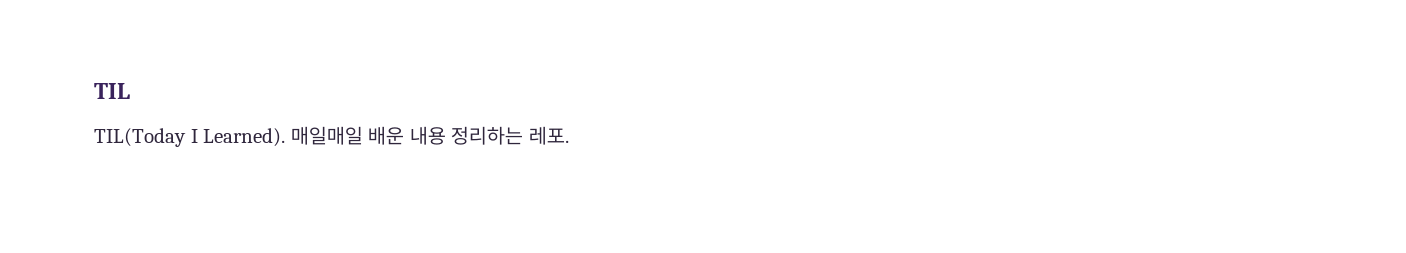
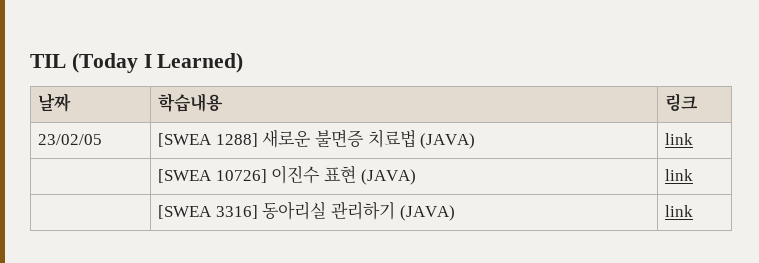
[94,126,569,147] // TIL(Today I Learned). 매일매일 배운 내용 정리하는 레포. -> [71,53,244,73] [38,93,72,112] [158,93,224,112] [665,93,699,111] [38,134,103,145] [158,129,476,149] [665,133,694,145] [158,165,416,185] [665,169,694,181] [158,201,455,221] [665,205,694,217] (Today I Learned) // 날짜 | 학습내용 | 링크 // 23/02/05 | [SWEA 1288] 새로운 불면증 치료법 (JAVA) | link // | [SWEA 10726] 이진수 표현 (JAVA) | link // | [SWEA 3316] 동아리실 관리하기 (JAVA) | link

